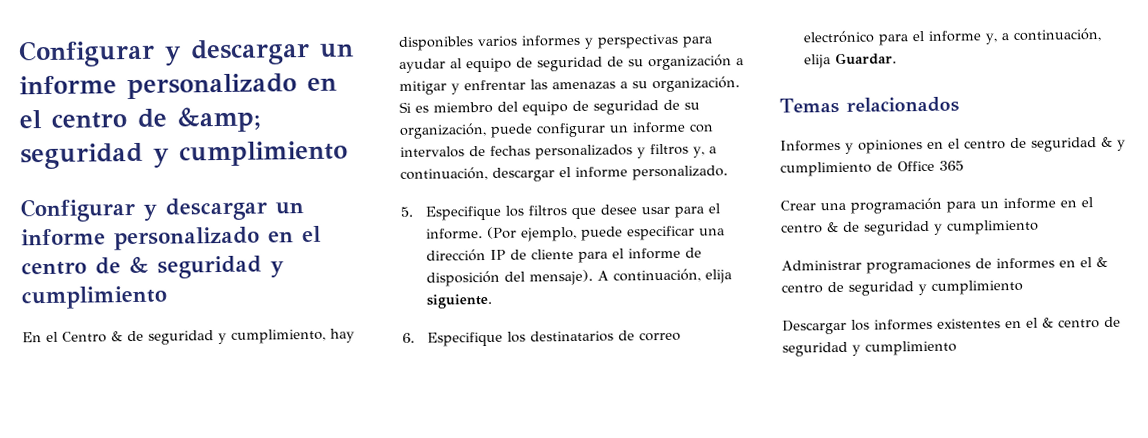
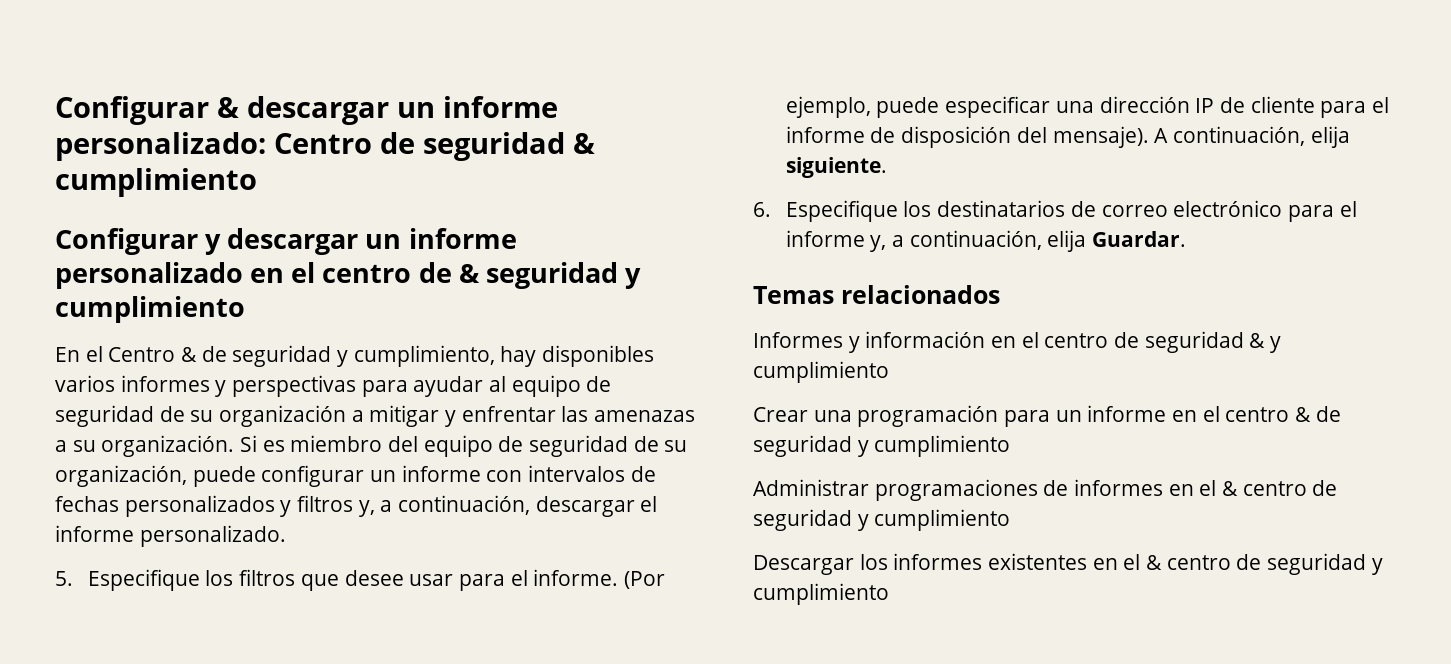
[18,38,354,68] [19,73,337,100] [19,106,261,133] [20,142,170,170] Configurar y descargar un informe personalizado en el centro de &amp; seguridad y -> [55,96,558,125] [55,132,595,161] Configurar & descargar un informe personalizado: Centro de seguridad &
[858,139,923,154] opiniones -> [865,331,986,348] información
[876,160,964,172] de Office 365 -> (889, 372) none

